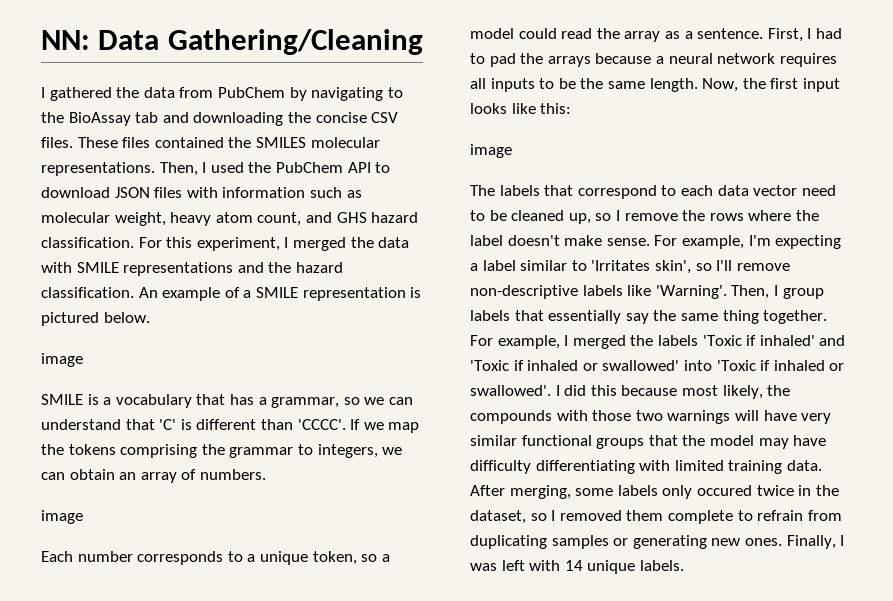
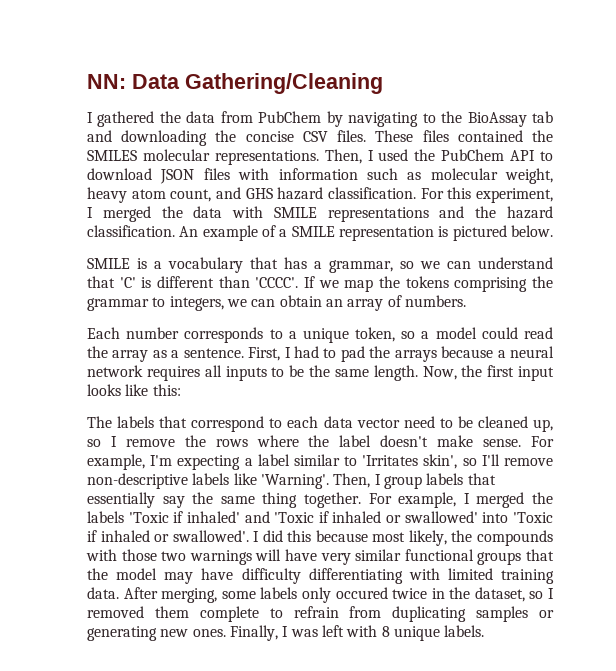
[41,353,83,367] // image -> (553, 231) none
[41,510,83,524] // image -> (466, 301) none
[470,144,512,158] // image -> (181, 390) none
[564,560,583,571] 14 -> [381,626,390,637] 8

